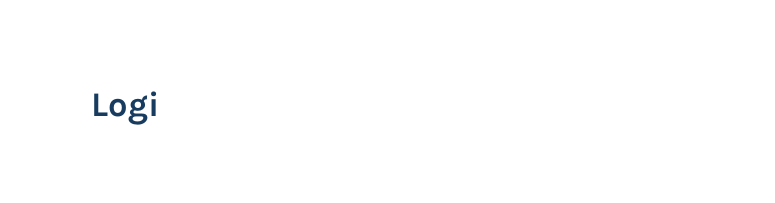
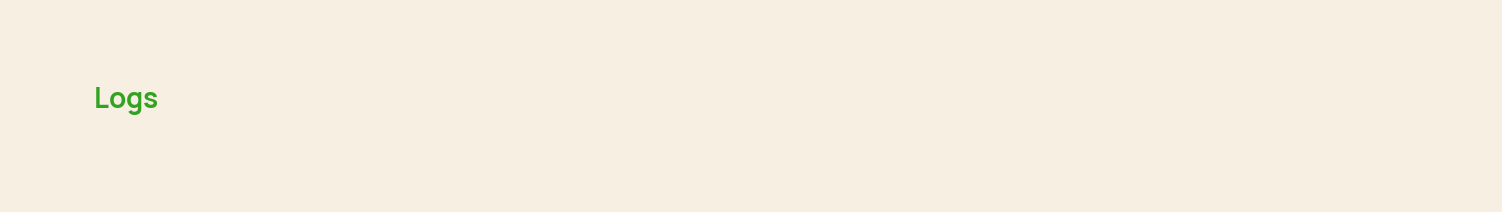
[91,91,159,125] Logi -> [94,87,158,115] Logs

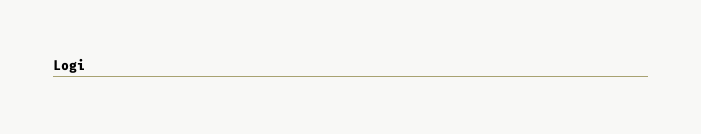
[94,87,158,115] Logs -> [53,58,85,73] Logi

